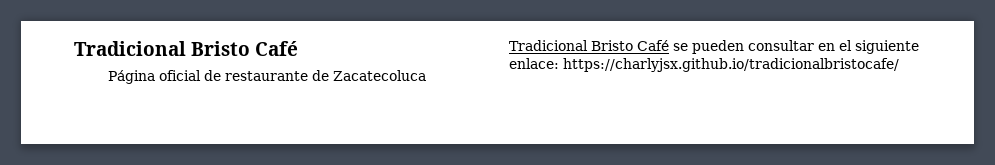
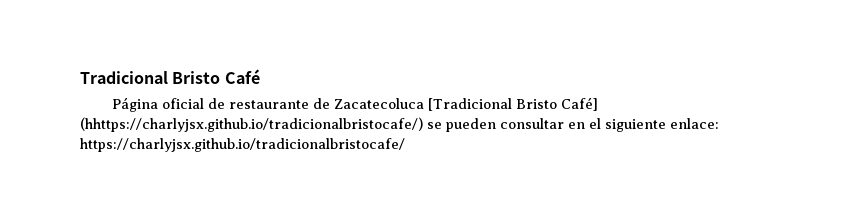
[509,40,669,51] Tradicional Bristo Café -> [428,97,599,111] [80,117,423,132] [Tradicional Bristo Café] (hhttps://charlyjsx.github.io/tradicionalbristocafe/)

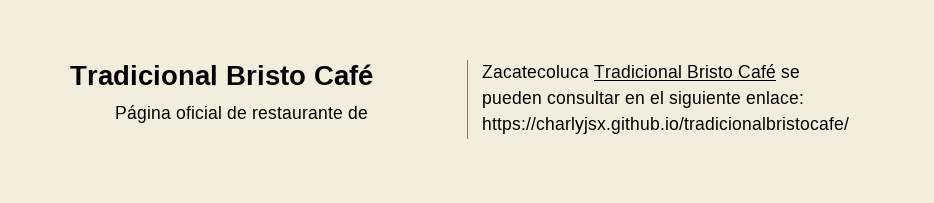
[428,97,599,111] [80,117,423,132] [Tradicional Bristo Café] (hhttps://charlyjsx.github.io/tradicionalbristocafe/) -> [594,64,776,78] Tradicional Bristo Café

